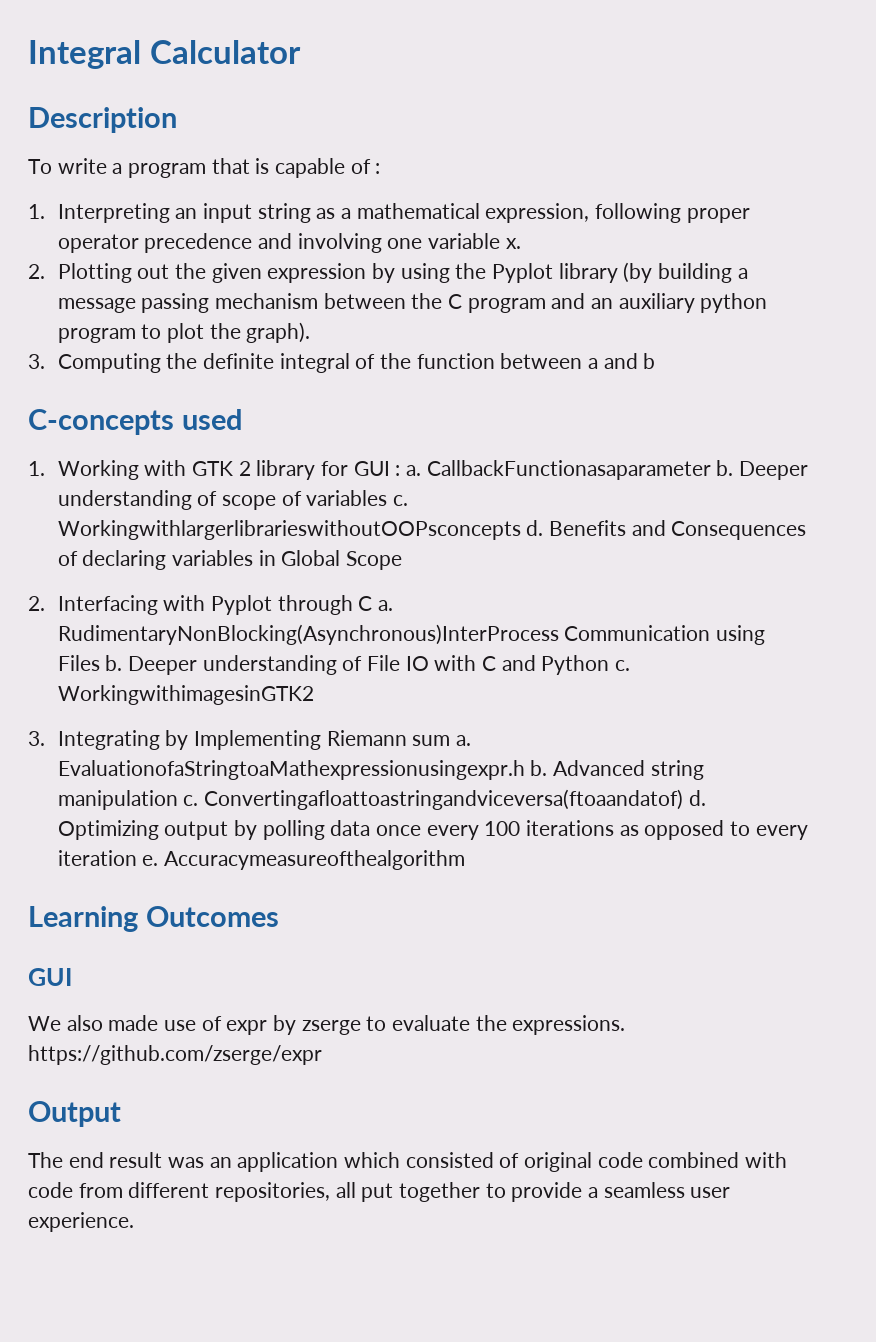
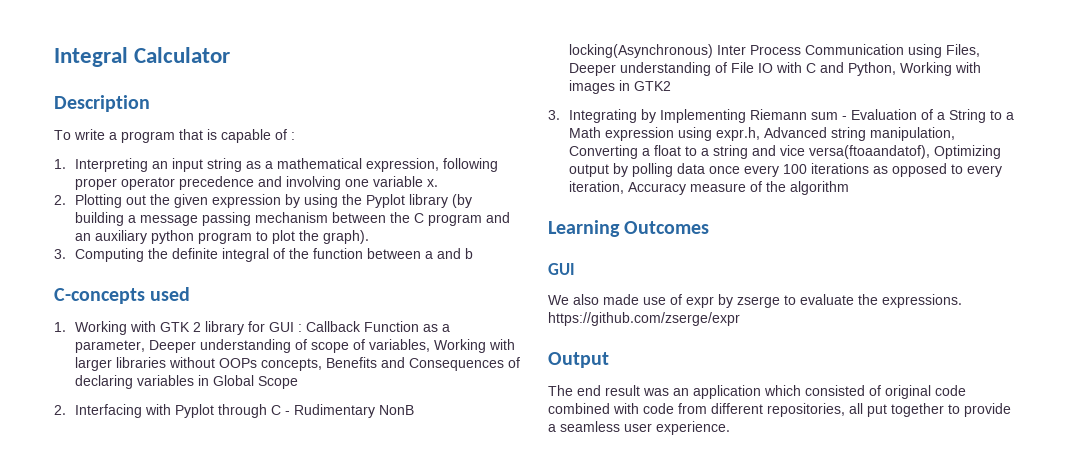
[405,460,734,480] a. CallbackFunctionasaparameter b. -> [306,321,451,332] [75,340,146,353] Callback Function as a parameter,
[306,490,408,506] [57,520,544,540] variables c. WorkingwithlargerlibrarieswithoutOOPsconcepts d. -> [369,339,516,353] [75,357,323,371] variables, Working with larger libraries without OOPs concepts,
[377,600,393,611] [57,624,765,645] [57,655,123,671] a. RudimentaryNonBlocking(Asynchronous)InterProcess Communication using Files b. -> [285,404,415,418] [569,44,981,58] - Rudimentary NonB locking(Asynchronous) Inter Process Communication using Files,
[541,655,630,675] [57,685,314,705] Python c. WorkingwithimagesinGTK2 -> [848,62,982,76] [569,80,672,94] Python, Working with images in GTK2
[455,735,471,746] [57,760,704,780] [57,789,706,810] a. EvaluationofaStringtoaMathexpressionusingexpr.h b. Advanced string manipulation c. Convertingafloattoastringandviceversa(ftoaandatof) d. -> [842,109,1015,123] [569,127,956,141] [569,145,931,159] - Evaluation of a String to a Math expression using expr.h, Advanced string manipulation, Converting a float to a string and vice versa(ftoaandatof),
[57,850,465,870] iteration e. Accuracymeasureofthealgorithm -> [569,181,850,195] iteration, Accuracy measure of the algorithm

